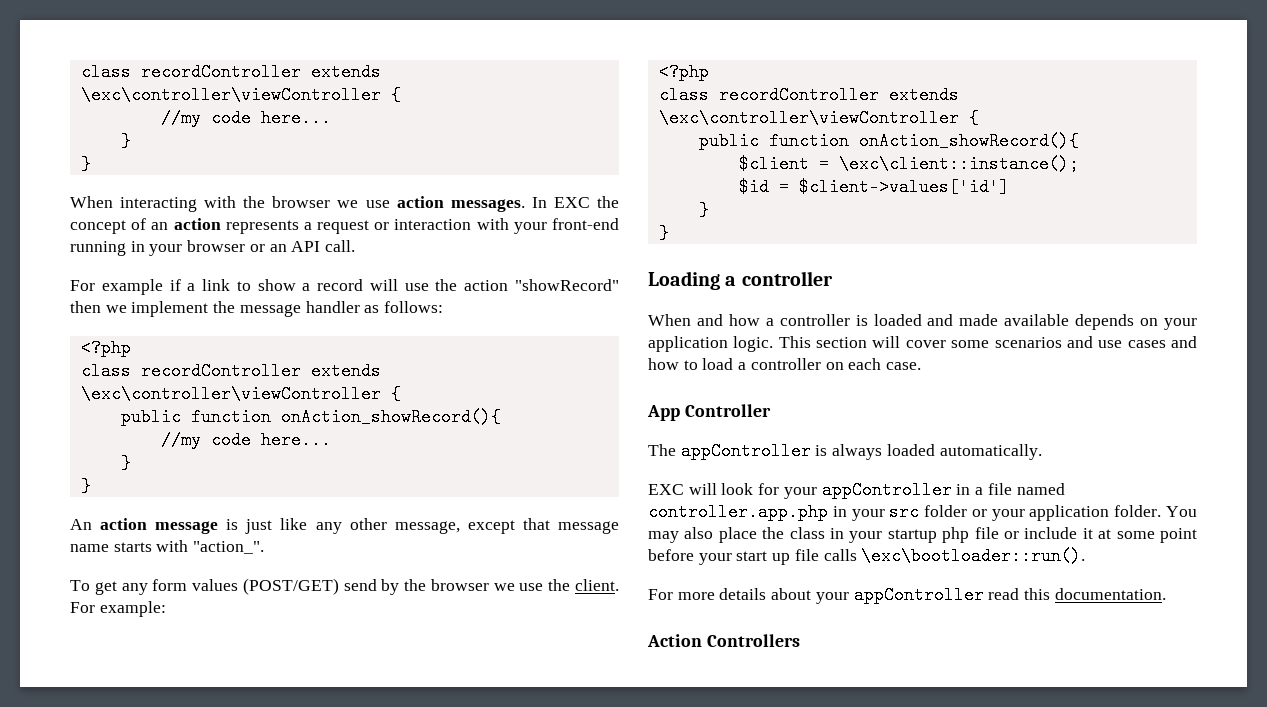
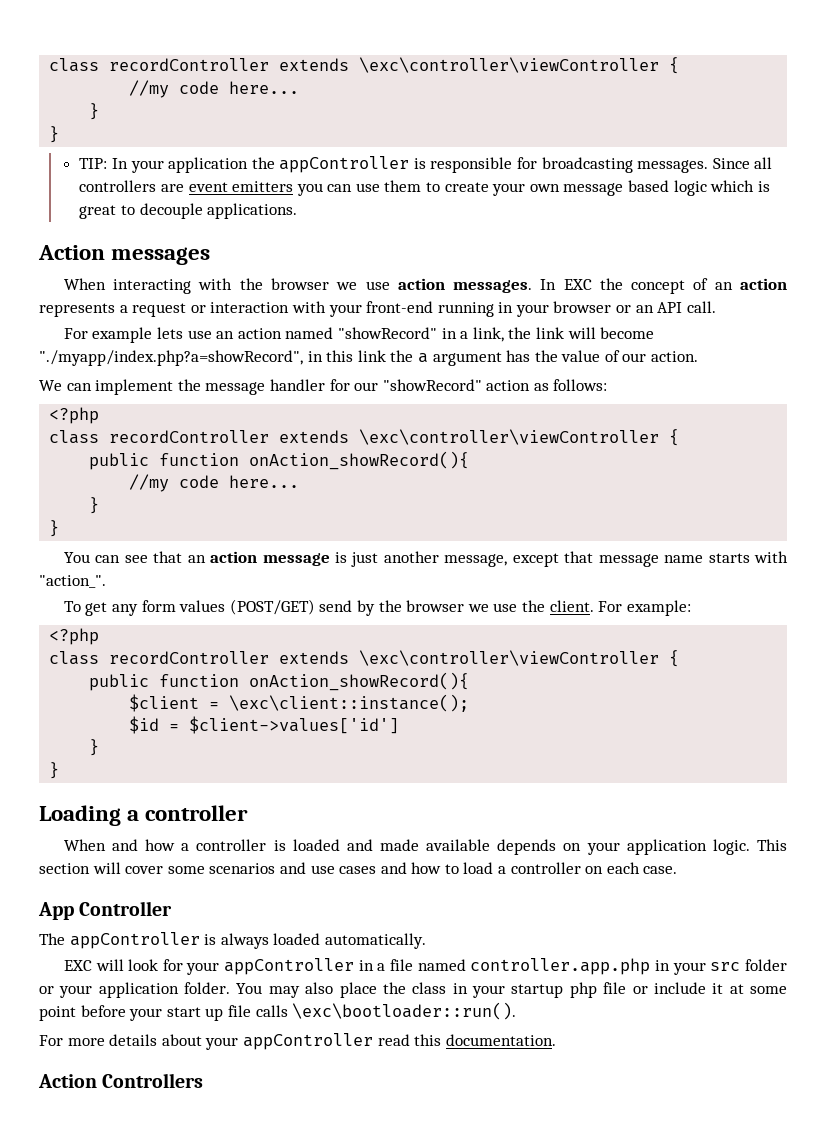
(91, 164) none -> [79,156,773,173] [79,180,770,196] [79,203,298,219] [38,245,211,265] // TIP: In your application the appController is responsible for broadcasting messages. Since all controllers are event emitters you can use them to create your own message based logic which is great to decouple applications. // Action messages
[169,279,619,291] [70,301,360,317] if a link to show a record will use the action "showRecord" then we implement the message handler -> [157,327,655,342] [39,350,699,366] [39,379,531,395] lets use an action named "showRecord" in a link, the link will become "./myapp/index.php?a=showRecord", in this link the a argument has the value of our action. // We can implement the message handler for our "showRecord" action
[70,519,92,530] An -> [63,551,206,563] You can see that an
[280,518,387,534] like any other -> [383,551,439,563] another

